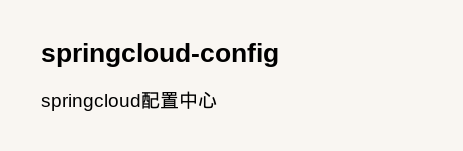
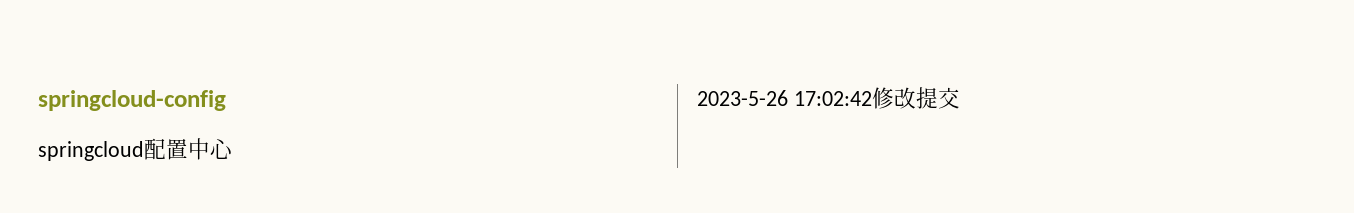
(217, 100) none -> [697,87,960,109] // 2023-5-26 17:02:42修改提交

